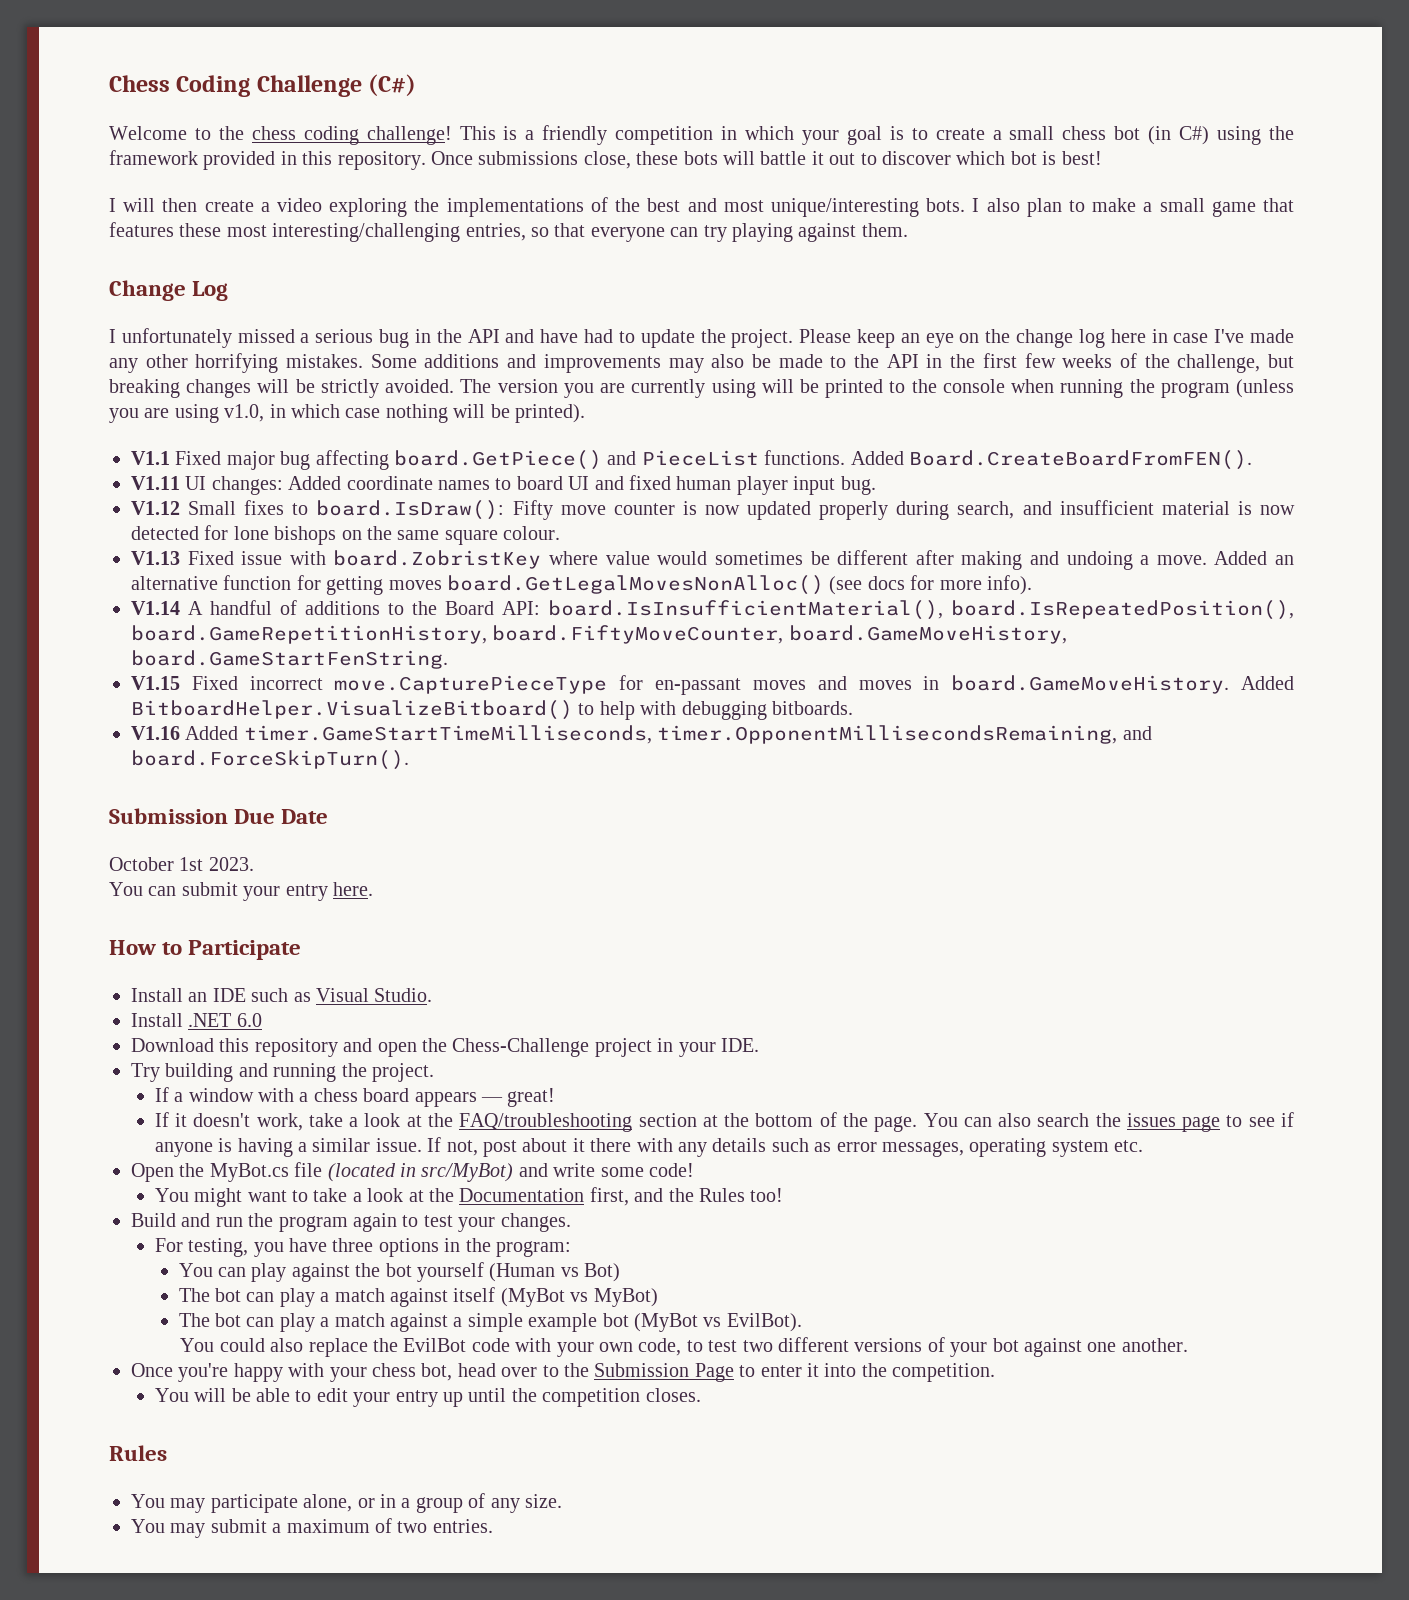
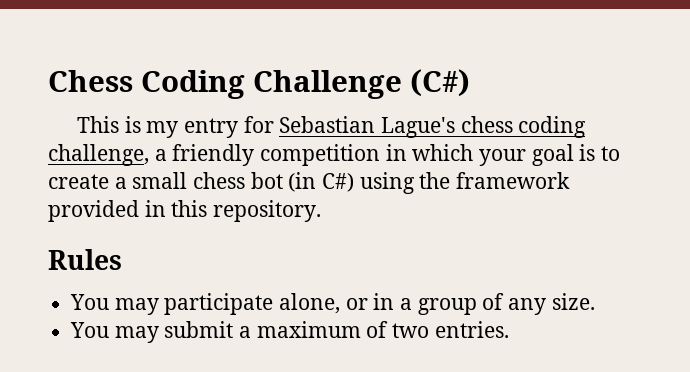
[109,126,518,145] Welcome to the chess coding challenge! This is -> [77,116,587,138] [48,144,149,166] This is my entry for Sebastian Lague's chess coding challenge,
[431,151,1102,169] [109,197,1294,217] [109,222,908,242] [109,280,229,301] [109,328,1294,348] [109,353,1294,373] [109,379,1295,398] [109,404,585,423] [131,450,1252,470] [131,475,876,495] [131,500,1295,520] [131,525,561,545] [131,550,1294,570] [131,575,1032,595] [131,600,1294,620] [131,625,1067,644] [131,650,448,669] [131,675,1295,695] [131,700,853,720] [131,725,1152,744] [131,750,409,770] [109,808,329,824] [109,857,254,871] [109,882,373,901] [109,940,302,960] [131,988,433,1002] [131,1013,262,1027] [131,1038,759,1057] [131,1063,434,1082] [154,1087,556,1107] [154,1112,1294,1132] [154,1137,1144,1157] [131,1162,694,1182] [154,1187,784,1207] [131,1213,571,1232] [154,1238,572,1257] [178,1262,621,1282] [178,1287,658,1307] [178,1313,802,1332] [180,1337,1188,1357] [131,1363,996,1382] [154,1388,701,1407] Once submissions close, these bots will battle it out to discover which bot is best! // I will then create a video exploring the implementations of the best and most unique/interesting bots. I also plan to make a small game that features these most interesting/challenging entries, so that everyone can try playing against them. // Change Log // I unfortunately missed a serious bug in the API and have had to update the project. Please keep an eye on the change log here in case I've made any other horrifying mistakes. Some additions and improvements may also be made to the API in the first few weeks of the challenge, but breaking changes will be strictly avoided. The version you are currently using will be printed to the console when running the program (unless you are using v1.0, in which case nothing will be printed). // V1.1 Fixed major bug affecting board.GetPiece() and PieceList functions. Added Board.CreateBoardFromFEN(). // V1.11 UI changes: Added coordinate names to board UI and fixed human player input bug. // V1.12 Small fixes to board.IsDraw(): Fifty move counter is now updated properly during search, and insufficient material is now detected for lone bishops on the same square colour. // V1.13 Fixed issue with board.ZobristKey where value would sometimes be different after making and undoing a move. Added an alternative function for getting moves board.GetLegalMovesNonAlloc() (see docs for more info). // V1.14 A handful of additions to the Board API: board.IsInsufficientMaterial(), board.IsRepeatedPosition(), board.GameRepetitionHistory, board.FiftyMoveCounter, board.GameMoveHistory, board.GameStartFenString. // V1.15 Fixed incorrect move.CapturePieceType for en-passant moves and moves in board.GameMoveHistory. Added BitboardHelper.VisualizeBitboard() to help with debugging bitboards. // V1.16 Added timer.GameStartTimeMilliseconds, timer.OpponentMillisecondsRemaining, and board.ForceSkipTurn(). // Submission Due Date // October 1st 2023. // You can submit your entry here. // How to Participate // Install an IDE such as Visual Studio. // Install .NET 6.0 // Download this repository and open the Chess-Challenge project in your IDE. // Try building and running the project. // If a window with a chess board appears — great! // If it doesn't work, take a look at the FAQ/troubleshooting section at the bottom of the page. You can also search the issues page to see if anyone is having a similar issue. If not, post about it there with any details such as error messages, operating system etc. // Open the MyBot.cs file (located in src/MyBot) and write some code! // You might want to take a look at the Documentation first, and the Rules too! // Build and run the program again to test your changes. // For testing, you have three options in the program: // You can play against the bot yourself (Human vs Bot) // The bot can play a match against itself (MyBot vs MyBot) // The bot can play a match against a simple example bot (MyBot vs EvilBot). // You could also replace the EvilBot code with your own code, to test two different versions of your bot against one another. // Once you're happy with your chess bot, head over to the Submission Page to enter it into the competition. // You will be able to edit your entry up until the competition closes. -> (322, 211) none

